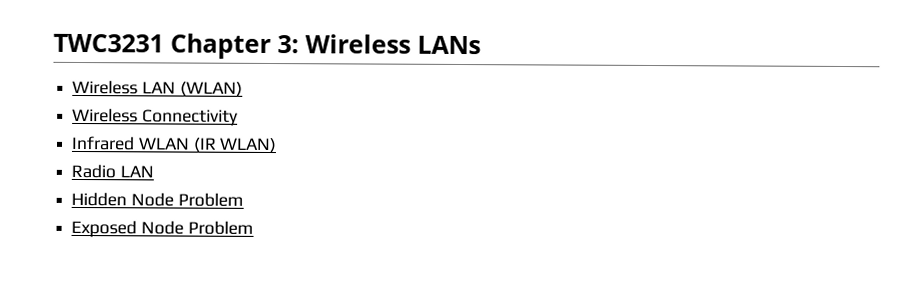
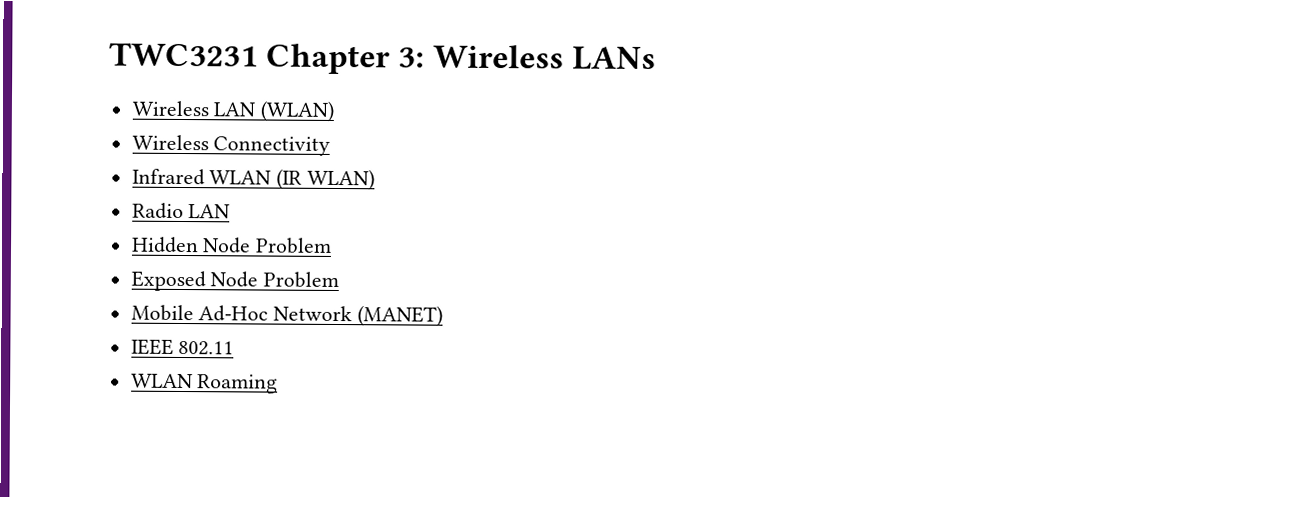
(254, 227) none -> [130,304,444,327] [130,338,235,356] [130,373,279,394] // Mobile Ad-Hoc Network (MANET) // IEEE 802.11 // WLAN Roaming

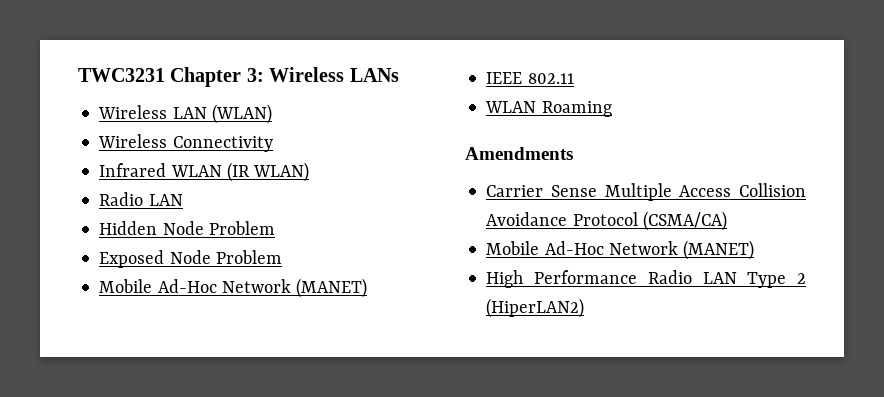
(279, 384) none -> [465,147,573,160] [486,183,806,201] [486,211,727,231] [486,240,755,260] [486,270,806,288] [486,298,585,318] // Amendments // Carrier Sense Multiple Access Collision Avoidance Protocol (CSMA/CA) // Mobile Ad-Hoc Network (MANET) // High Performance Radio LAN Type 2 (HiperLAN2)

